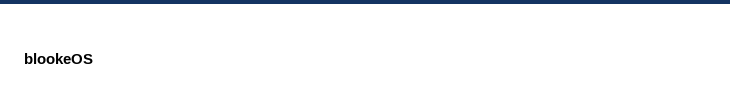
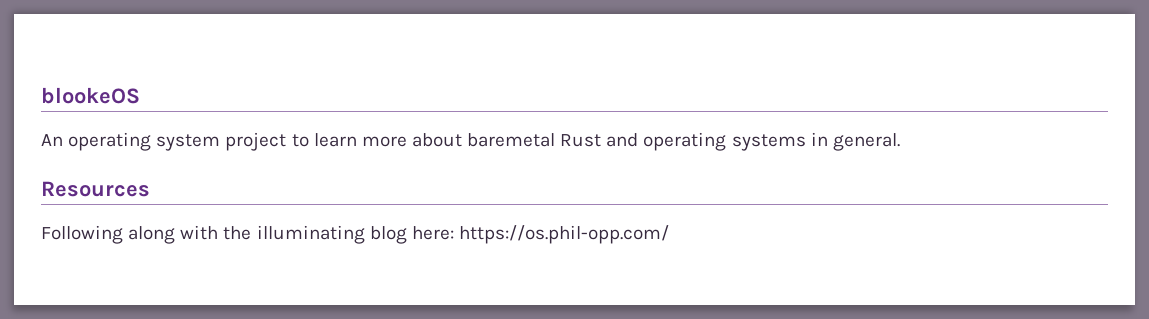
(93, 58) none -> [41,132,900,151] [41,181,150,197] [41,225,669,244] // An operating system project to learn more about baremetal Rust and operating systems in general. // Resources // Following along with the illuminating blog here: https://os.phil-opp.com/

